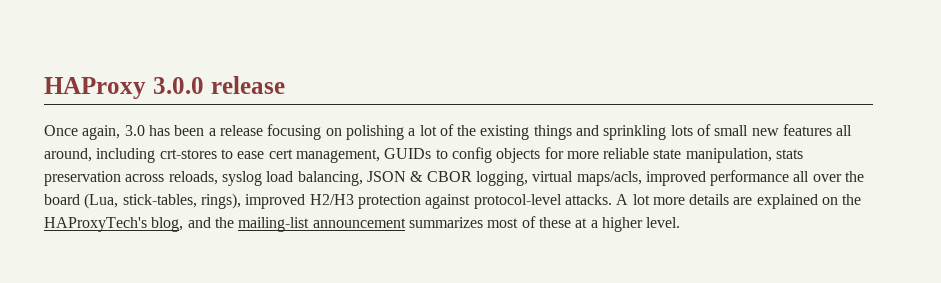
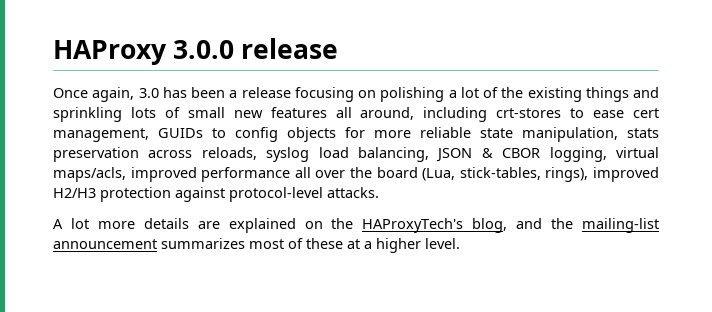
(612, 199) none -> (379, 192) //

